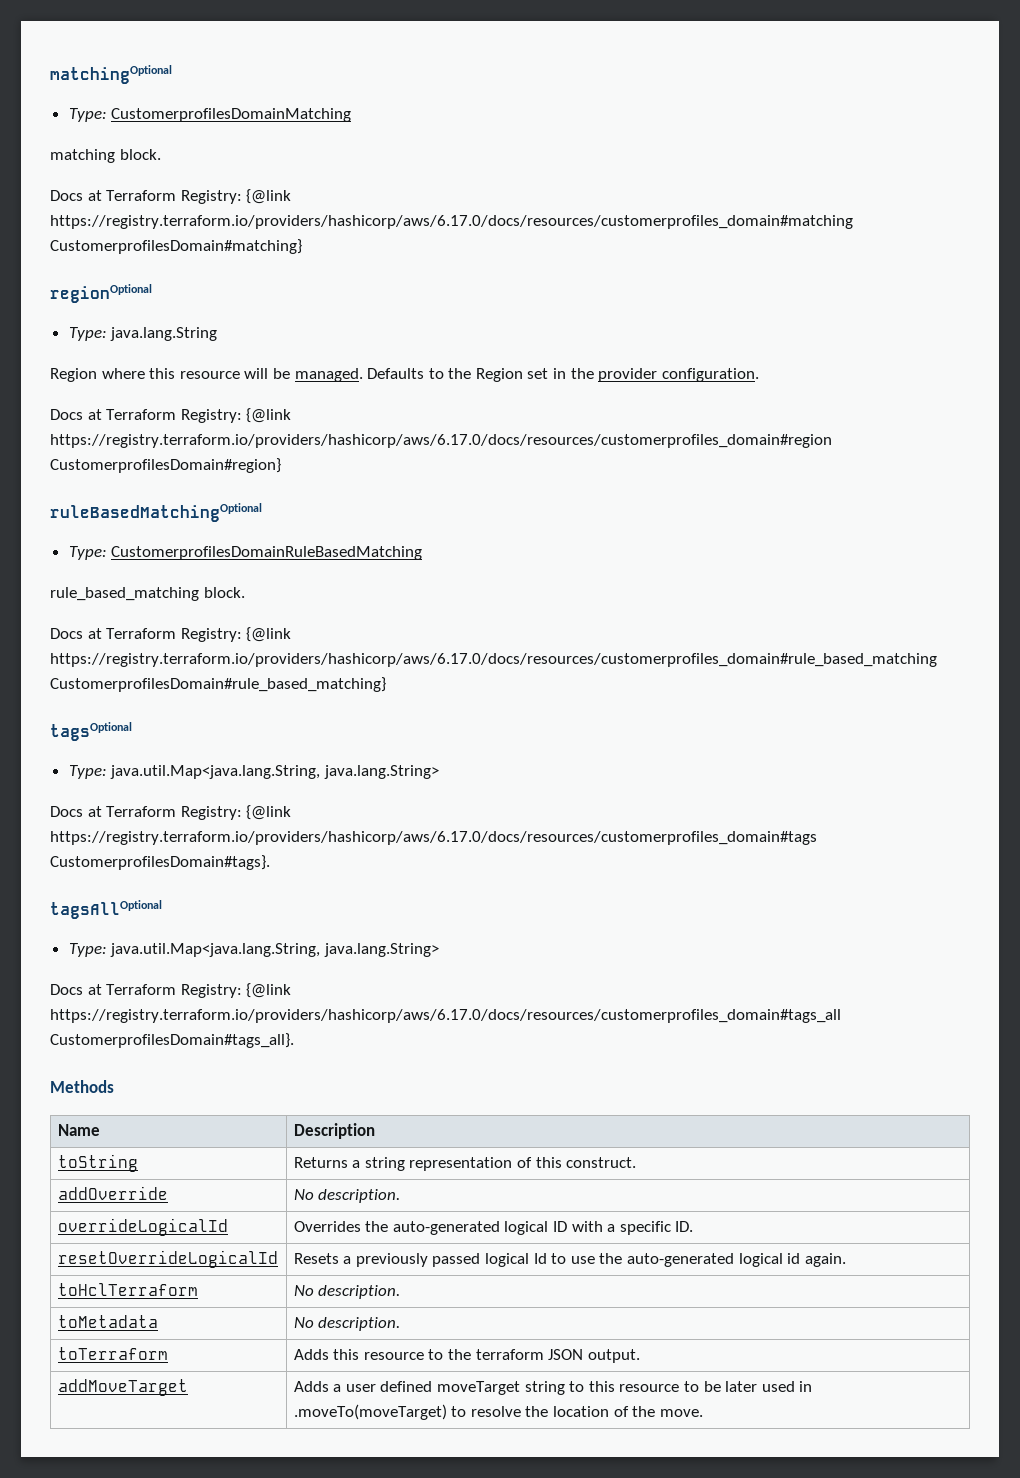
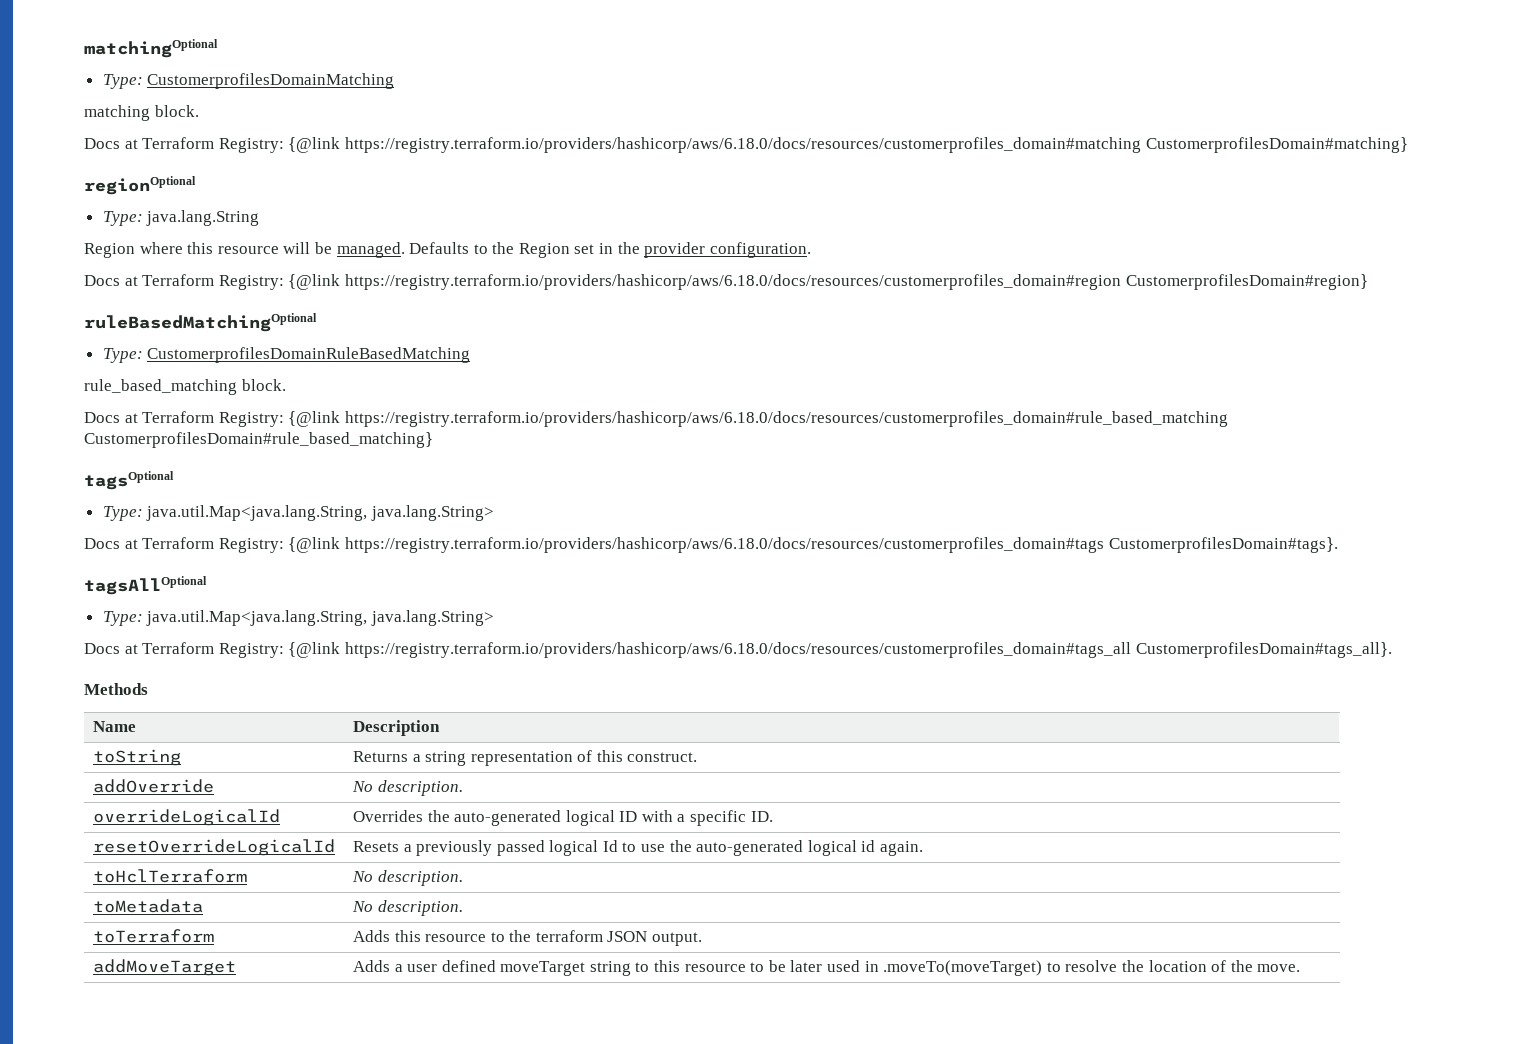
[50,215,853,229] https://registry.terraform.io/providers/hashicorp/aws/6.17.0/docs/resources/customerprofiles_domain#matching -> [344,137,1141,153] https://registry.terraform.io/providers/hashicorp/aws/6.18.0/docs/resources/customerprofiles_domain#matching
[50,434,832,448] https://registry.terraform.io/providers/hashicorp/aws/6.17.0/docs/resources/customerprofiles_domain#region -> [344,274,1121,290] https://registry.terraform.io/providers/hashicorp/aws/6.18.0/docs/resources/customerprofiles_domain#region
[50,653,937,667] https://registry.terraform.io/providers/hashicorp/aws/6.17.0/docs/resources/customerprofiles_domain#rule_based_matching -> [344,411,1228,427] https://registry.terraform.io/providers/hashicorp/aws/6.18.0/docs/resources/customerprofiles_domain#rule_based_matching
[50,831,817,845] https://registry.terraform.io/providers/hashicorp/aws/6.17.0/docs/resources/customerprofiles_domain#tags -> [344,537,1104,553] https://registry.terraform.io/providers/hashicorp/aws/6.18.0/docs/resources/customerprofiles_domain#tags
[50,1009,841,1023] https://registry.terraform.io/providers/hashicorp/aws/6.17.0/docs/resources/customerprofiles_domain#tags_all -> [344,642,1131,658] https://registry.terraform.io/providers/hashicorp/aws/6.18.0/docs/resources/customerprofiles_domain#tags_all

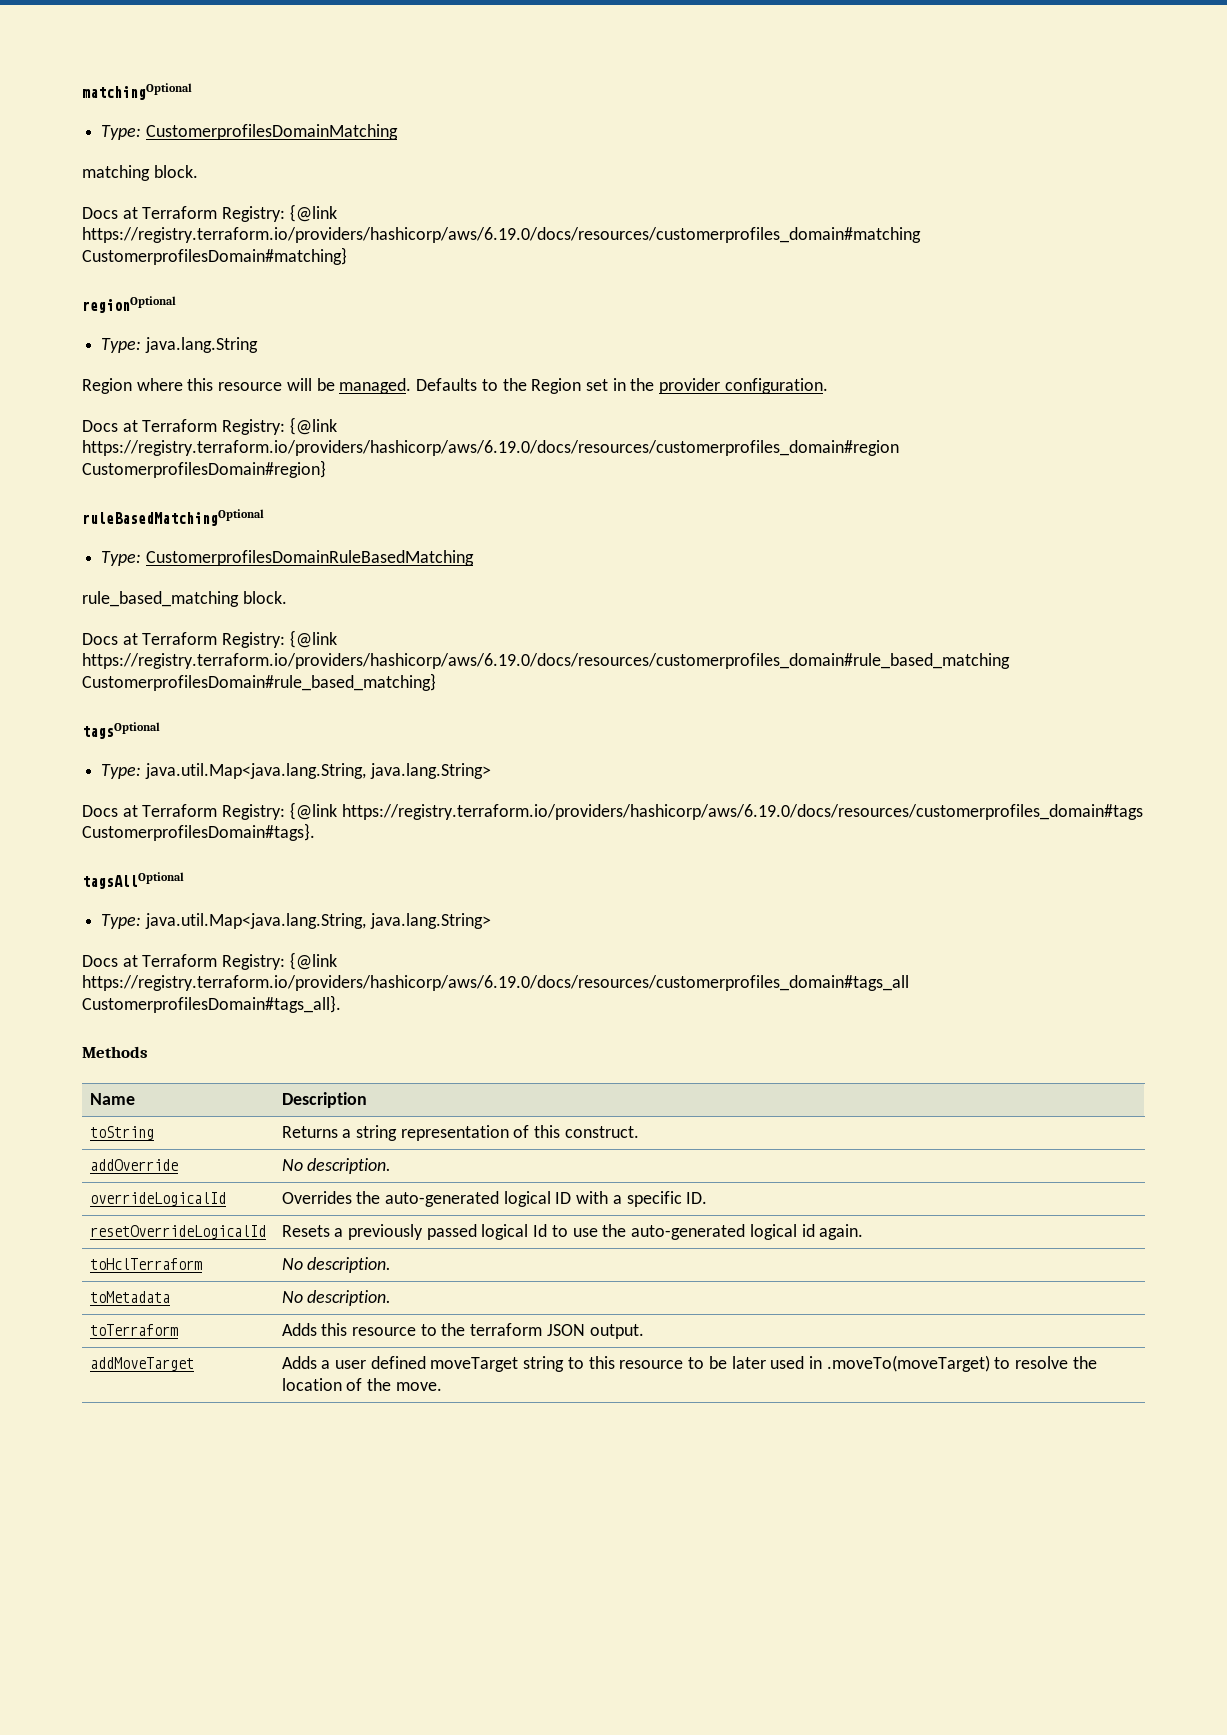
[344,137,1141,153] https://registry.terraform.io/providers/hashicorp/aws/6.18.0/docs/resources/customerprofiles_domain#matching -> [82,227,921,243] https://registry.terraform.io/providers/hashicorp/aws/6.19.0/docs/resources/customerprofiles_domain#matching
[344,274,1121,290] https://registry.terraform.io/providers/hashicorp/aws/6.18.0/docs/resources/customerprofiles_domain#region -> [82,440,899,456] https://registry.terraform.io/providers/hashicorp/aws/6.19.0/docs/resources/customerprofiles_domain#region
[344,411,1228,427] https://registry.terraform.io/providers/hashicorp/aws/6.18.0/docs/resources/customerprofiles_domain#rule_based_matching -> [82,653,1010,669] https://registry.terraform.io/providers/hashicorp/aws/6.19.0/docs/resources/customerprofiles_domain#rule_based_matching
[344,537,1104,553] https://registry.terraform.io/providers/hashicorp/aws/6.18.0/docs/resources/customerprofiles_domain#tags -> [341,804,1143,820] https://registry.terraform.io/providers/hashicorp/aws/6.19.0/docs/resources/customerprofiles_domain#tags
[344,642,1131,658] https://registry.terraform.io/providers/hashicorp/aws/6.18.0/docs/resources/customerprofiles_domain#tags_all -> [82,975,909,991] https://registry.terraform.io/providers/hashicorp/aws/6.19.0/docs/resources/customerprofiles_domain#tags_all

